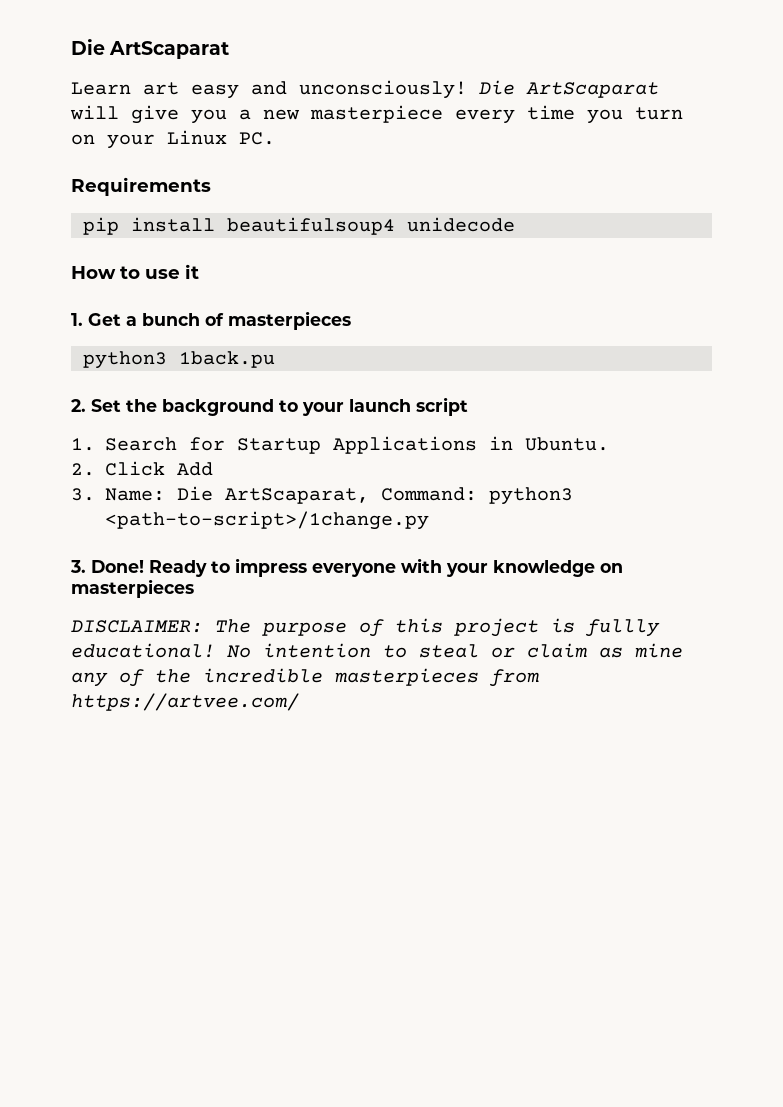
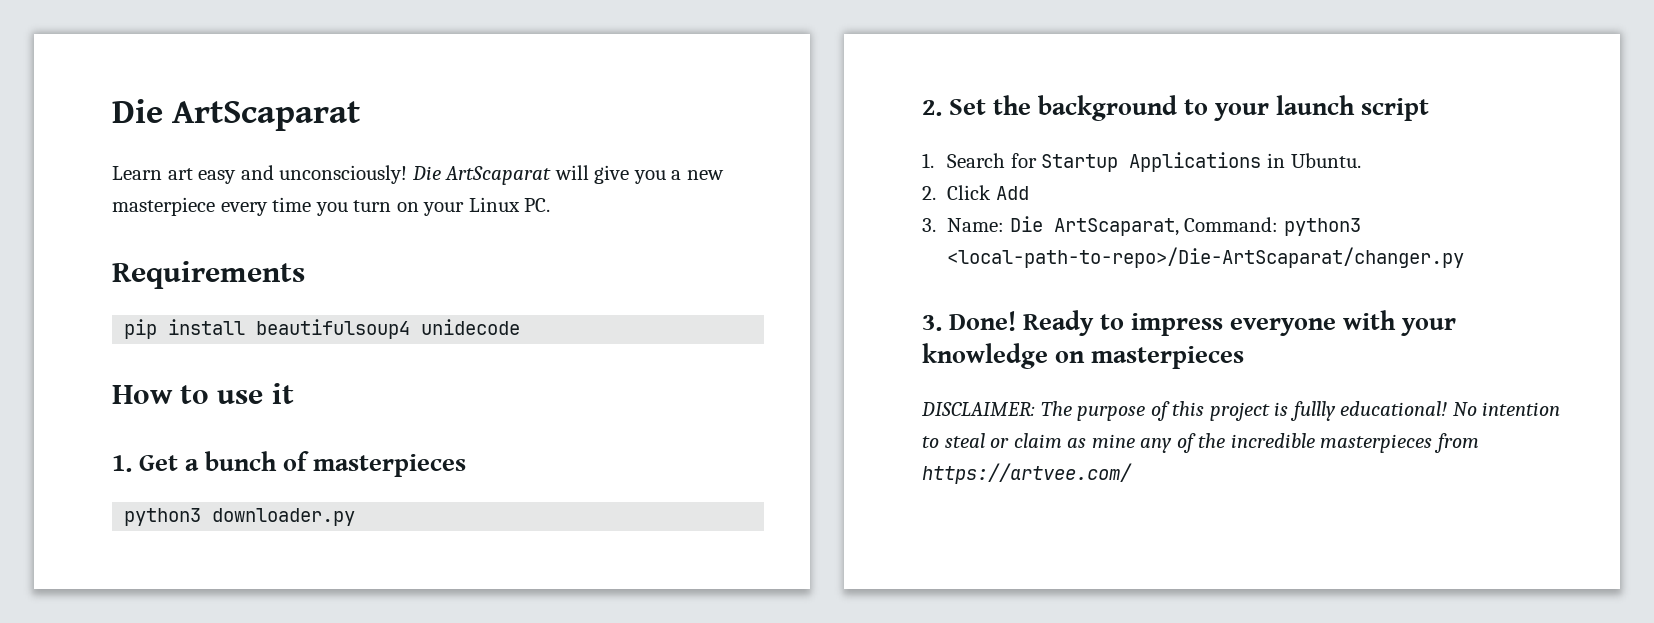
[179,351,275,368] 1back.pu -> [212,508,356,526] downloader.py
[105,511,429,530] <path-to-script>/1change.py -> [947,247,1465,268] <local-path-to-repo>/Die-ArtScaparat/changer.py

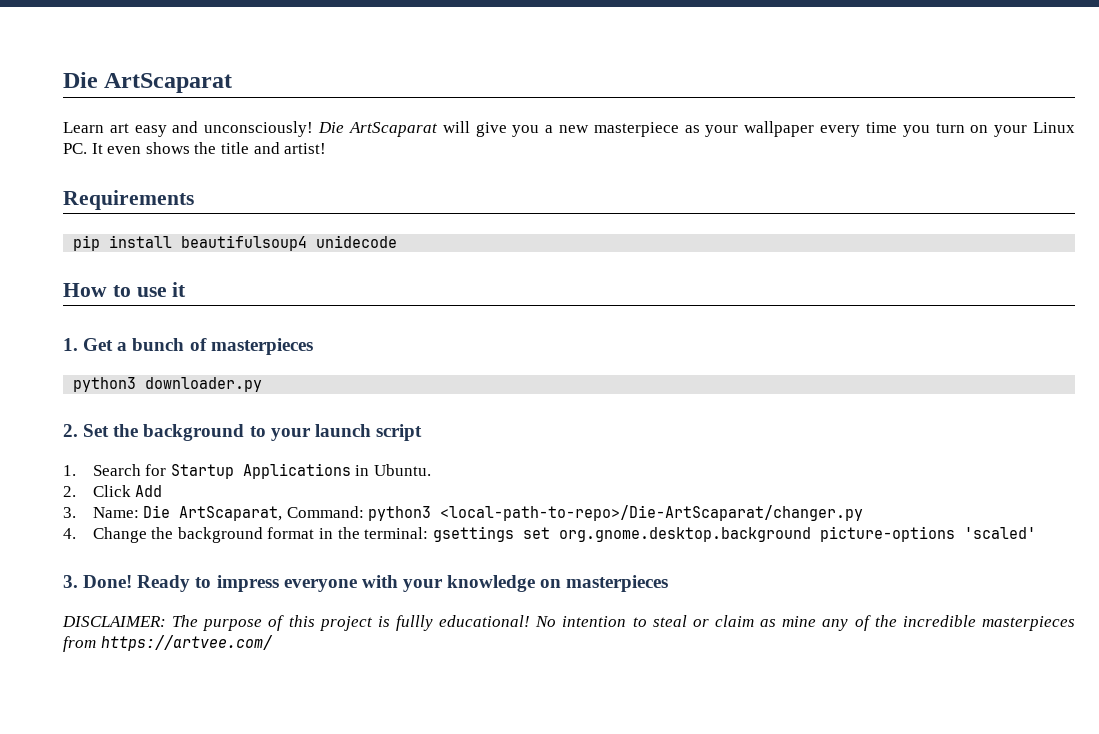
(215, 206) none -> [684,121,815,137] as your wallpaper
(551, 205) none -> [91,142,327,154] It even shows the title and artist!
(1465, 257) none -> [63,526,1036,543] // 4. Change the background format in the terminal: gsettings set org.gnome.desktop.background picture-options 'scaled'

